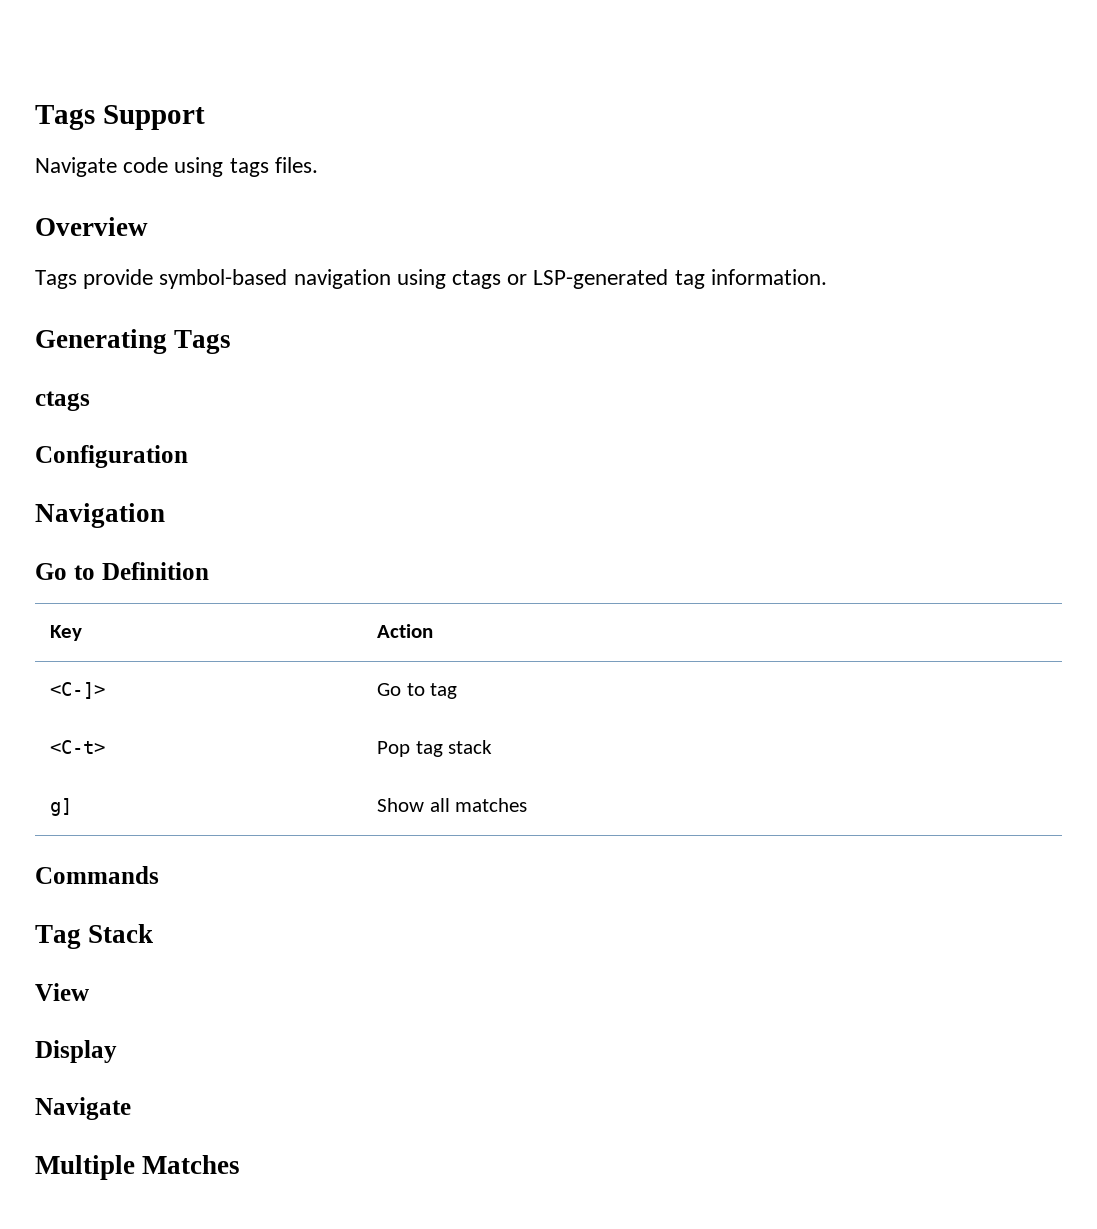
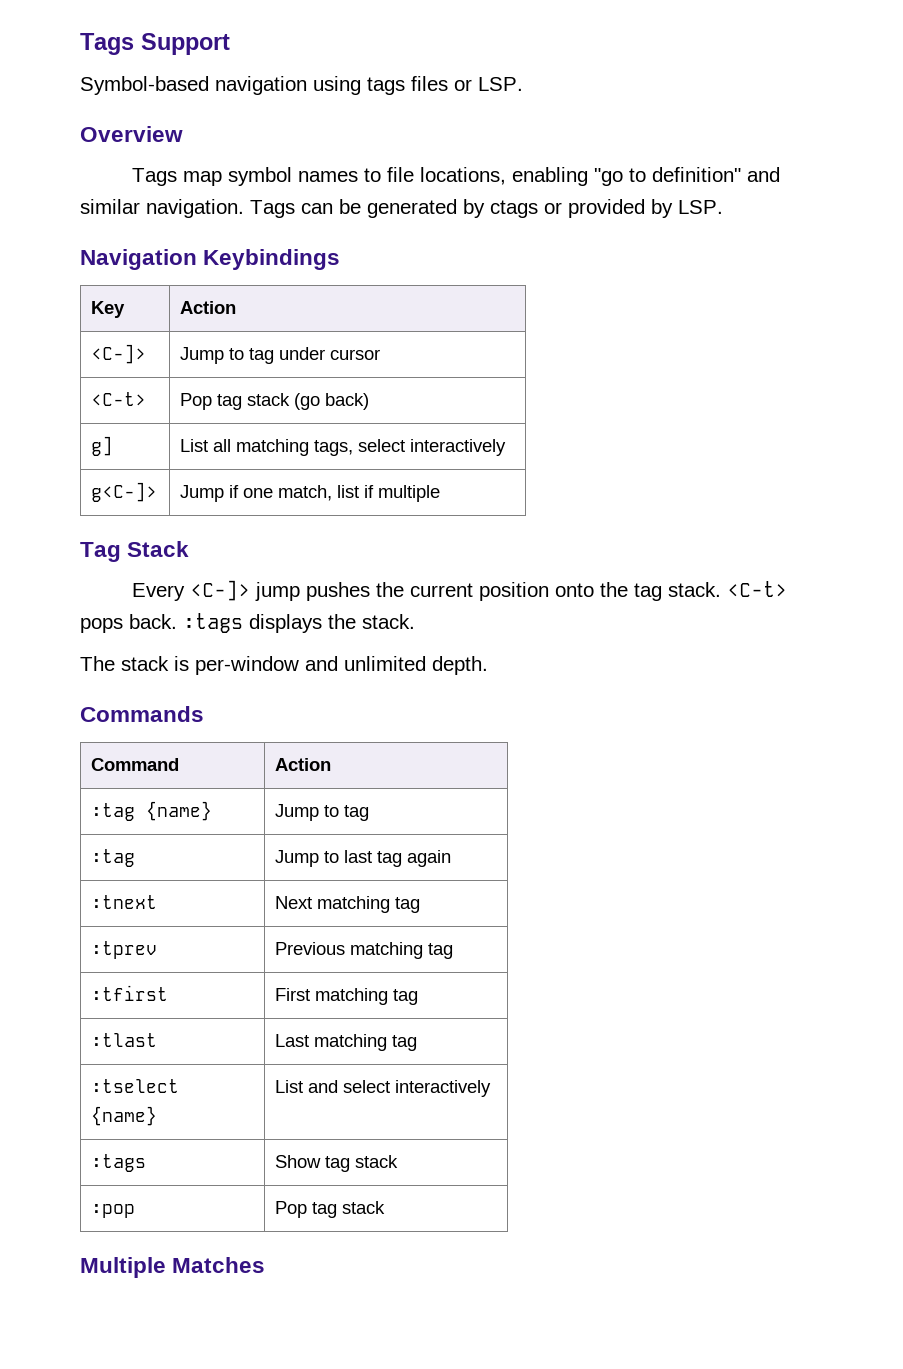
[35,157,318,177] [35,217,148,236] [35,269,827,289] [35,329,232,354] [35,391,90,411] [35,445,188,468] [35,503,165,528] [35,562,209,580] Navigate code using tags files. // Overview // Tags provide symbol-based navigation using ctags or LSP-generated tag information. // Generating Tags // ctags // Configuration // Navigation // Go to Definition -> [80,76,523,95] [80,126,183,142] [132,167,781,186] [80,199,723,218] [80,249,341,270] Symbol-based navigation using tags files or LSP. // Overview // Tags map symbol names to file locations, enabling "go to definition" and similar navigation. Tags can be generated by ctags or provided by LSP. // Navigation Keybindings
[377,683,458,699] Go to tag -> [180,347,381,364] Jump to tag under cursor
(493, 747) none -> [294,393,370,410] (go back)
[377,798,528,812] [35,866,159,884] [35,924,154,949] [35,983,89,1001] [35,1040,117,1063] [35,1097,131,1120] Show all matches // Commands // Tag Stack // View // Display // Navigate -> [180,439,507,456] [91,482,158,502] [180,485,441,502] [80,541,190,562] [132,580,788,601] [80,613,415,633] [80,656,488,675] [80,706,204,722] [91,758,180,771] [275,758,332,771] [91,801,213,821] [275,804,370,821] [91,849,136,867] [275,850,452,867] [91,895,158,909] [275,896,421,913] [91,941,158,959] [275,942,454,959] [91,985,169,1001] [275,988,419,1005] [91,1033,158,1047] [275,1034,418,1051] [91,1079,180,1093] [91,1106,158,1126] [275,1080,492,1097] [91,1154,147,1172] [275,1155,399,1172] [91,1204,136,1218] [275,1201,386,1218] List all matching tags, select interactively // g<C-]> | Jump if one match, list if multiple // Tag Stack // Every <C-]> jump pushes the current position onto the tag stack. <C-t> pops back. :tags displays the stack. // The stack is per-window and unlimited depth. // Commands // Command | Action // :tag {name} | Jump to tag // :tag | Jump to last tag again // :tnext | Next matching tag // :tprev | Previous matching tag // :tfirst | First matching tag // :tlast | Last matching tag // :tselect {name} | List and select interactively // :tags | Show tag stack // :pop | Pop tag stack

